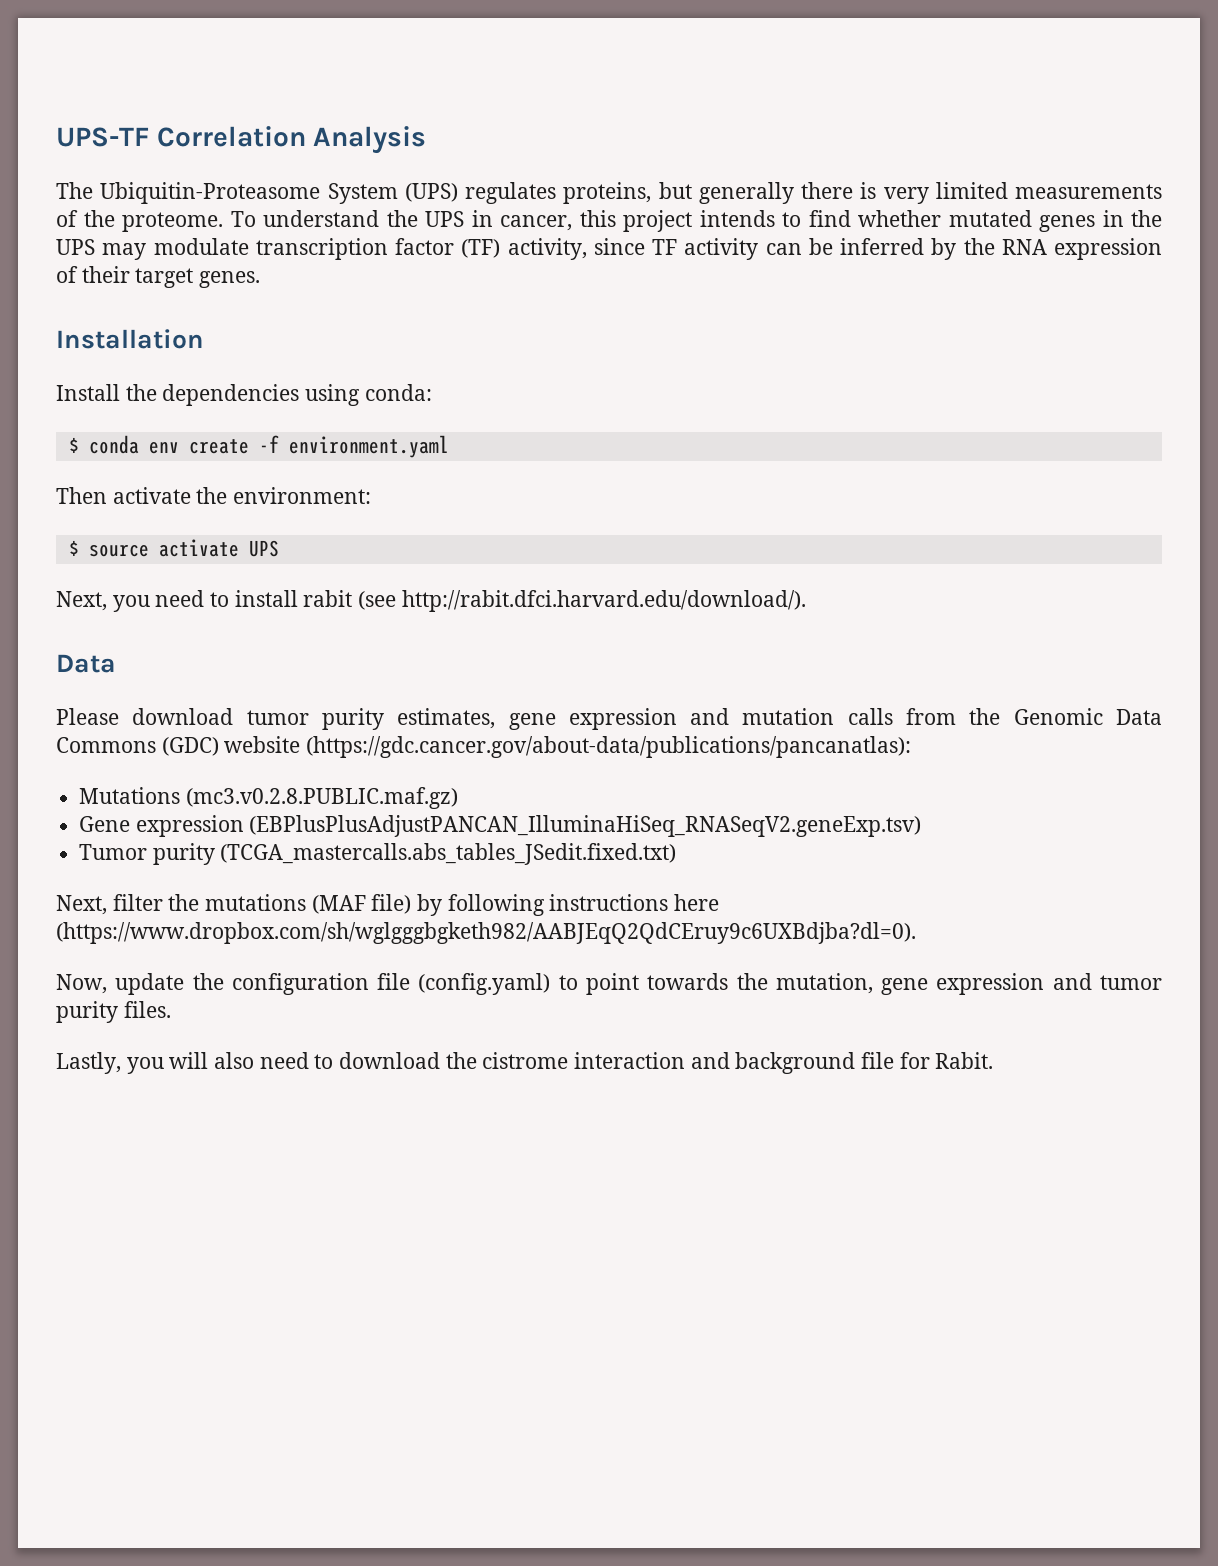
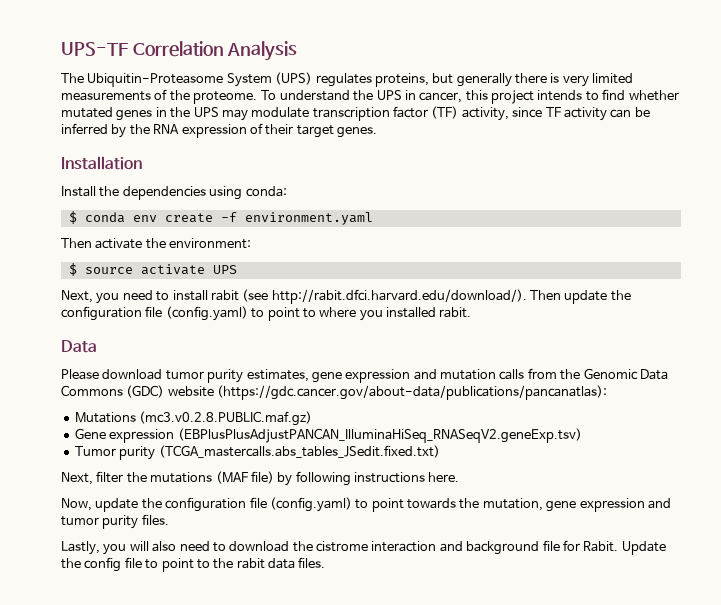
(806, 601) none -> [530,290,631,304] [61,306,472,321] Then update the configuration file (config.yaml) to point to where you installed rabit.
[674,894,720,911] [56,922,916,944] here (https://www.dropbox.com/sh/wglgggbgketh982/AABJEqQ2QdCEruy9c6UXBdjba?dl=0). -> [428,472,460,482] here.
(994, 1060) none -> [621,541,666,555] [61,557,326,572] Update the config file to point to the rabit data files.

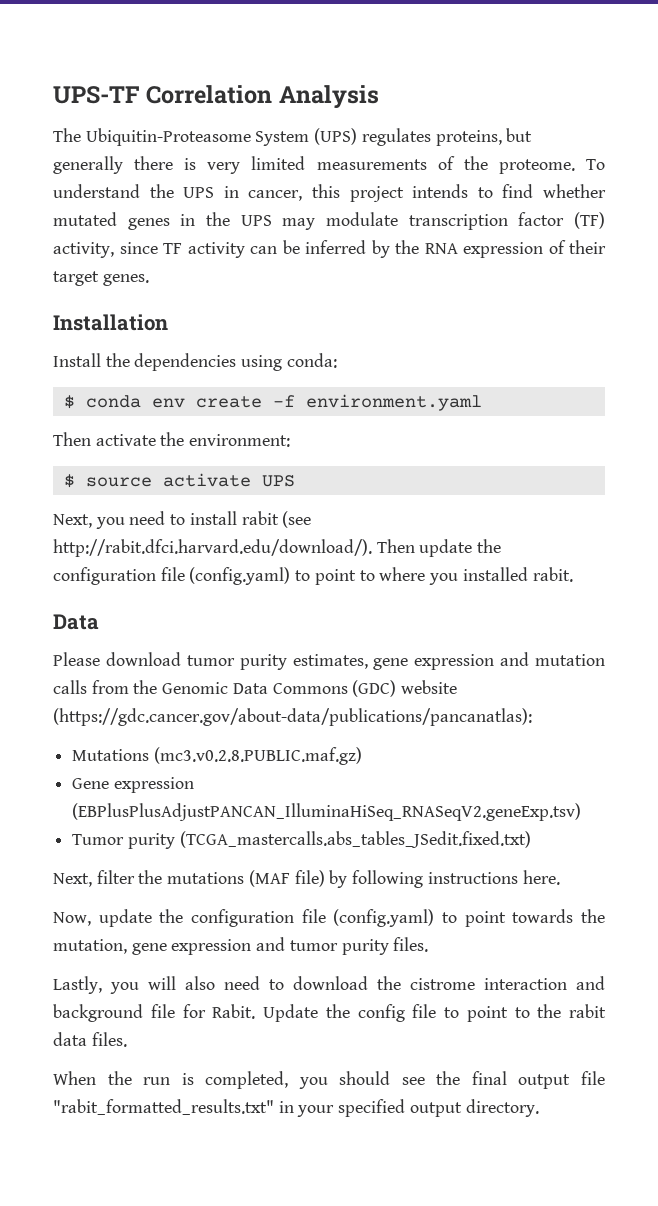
(326, 562) none -> [53,1071,605,1089] [53,1099,539,1117] // When the run is completed, you should see the final output file "rabit_formatted_results.txt" in your specified output directory.

